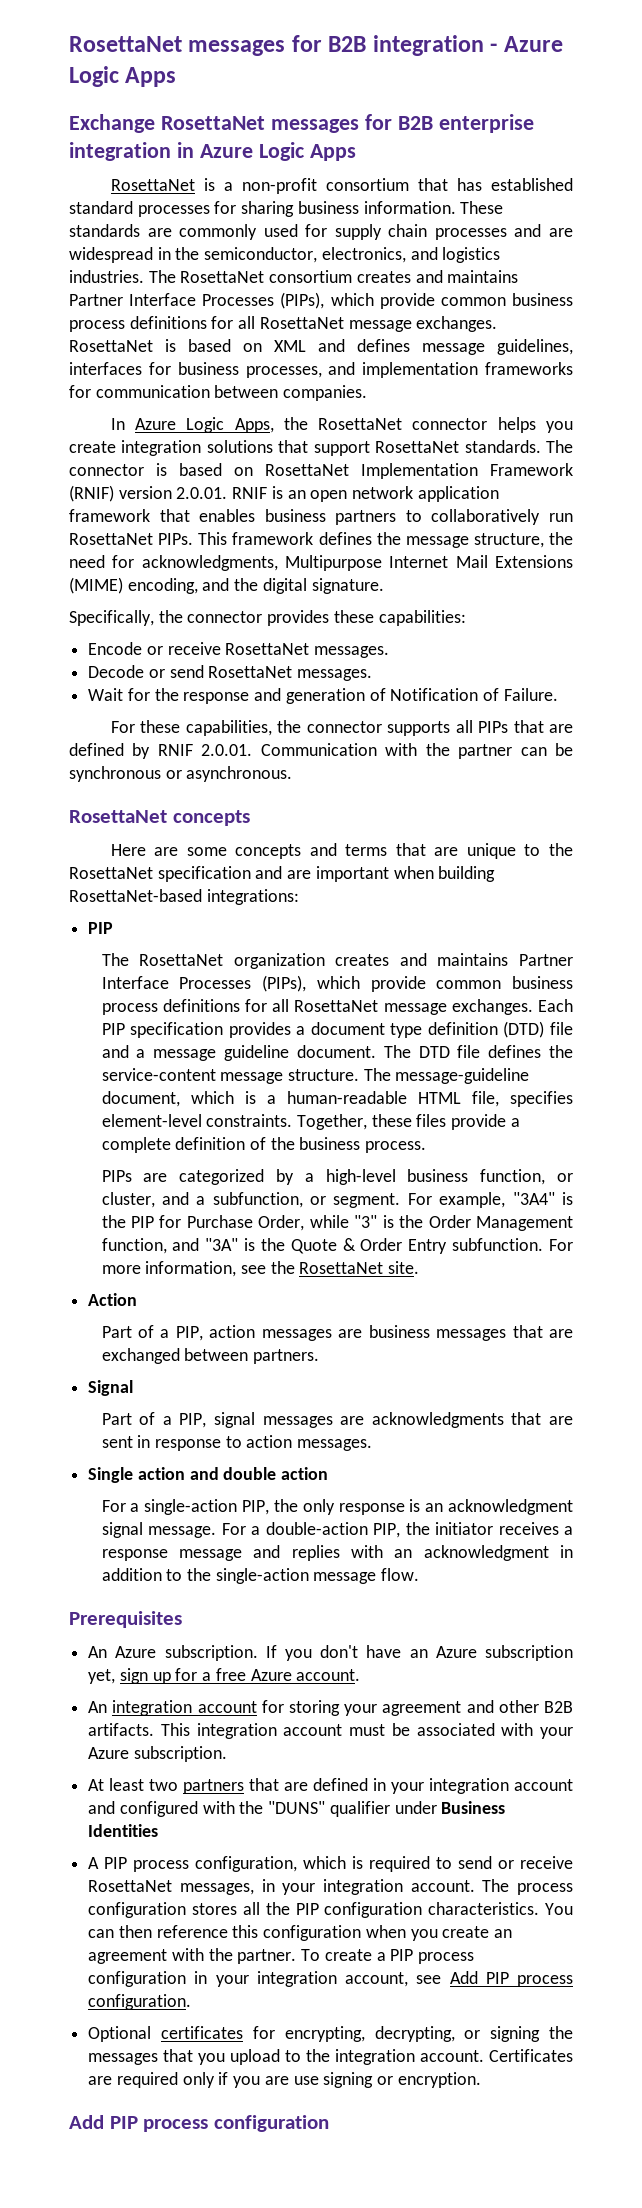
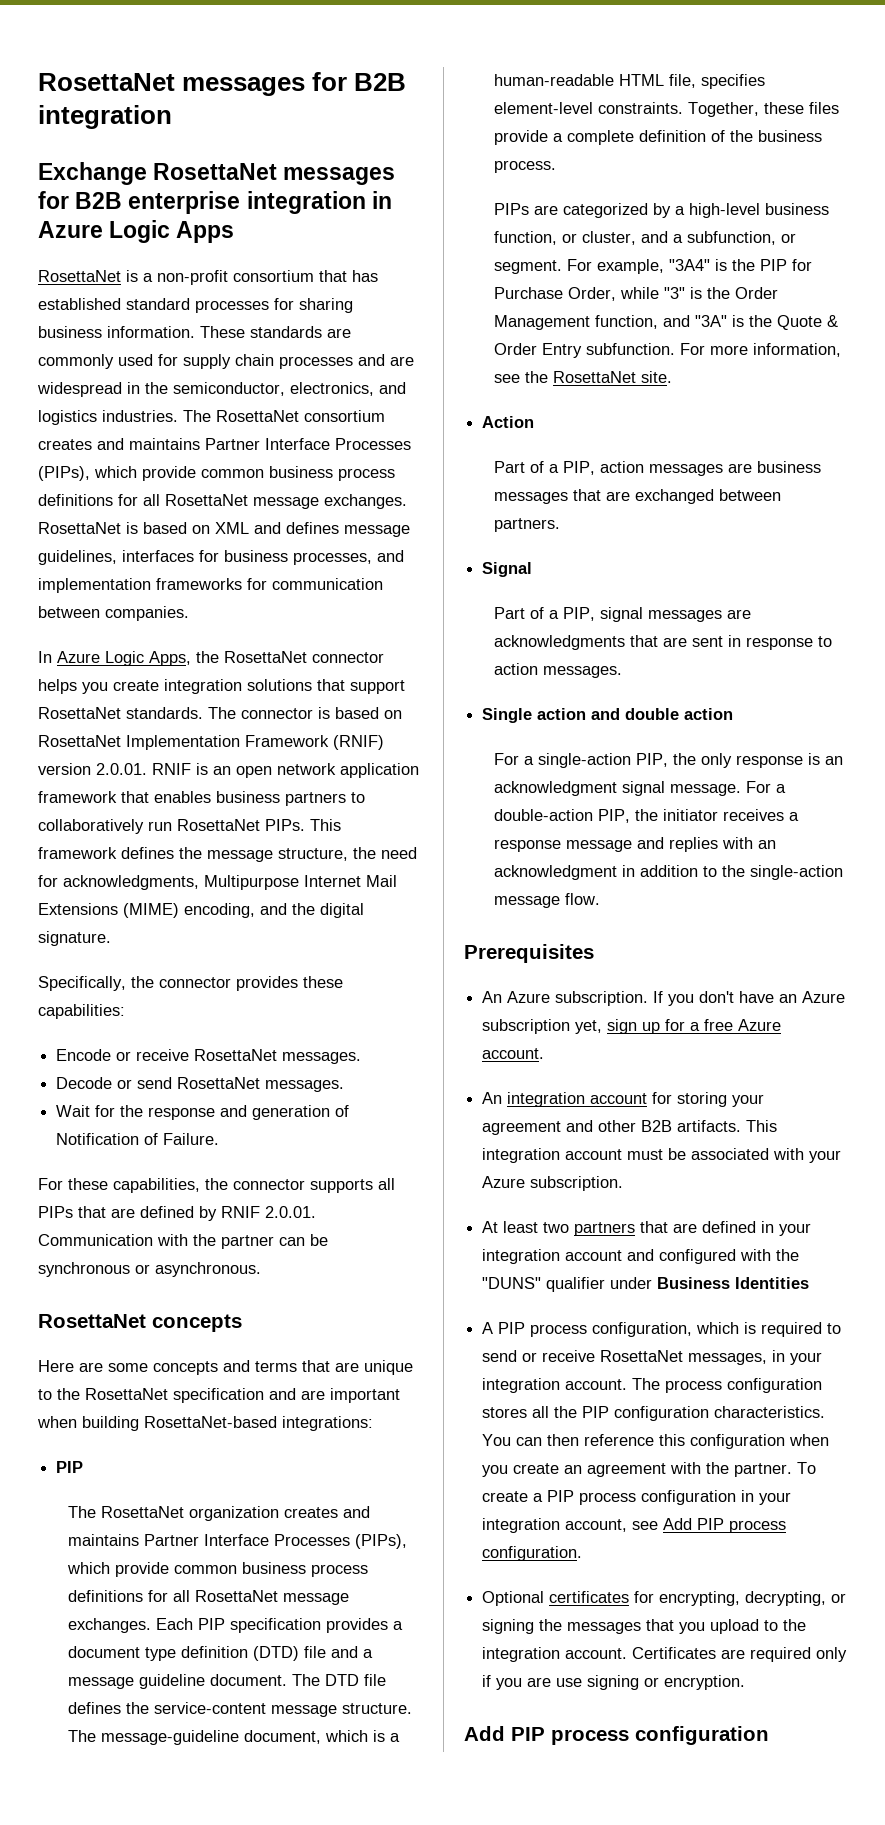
[490,36,563,52] [69,66,177,87] - Azure Logic Apps -> (172, 117) none

